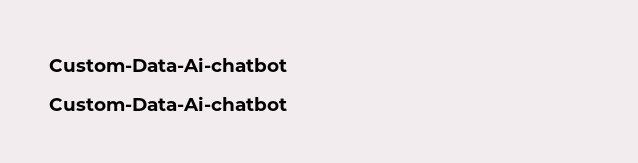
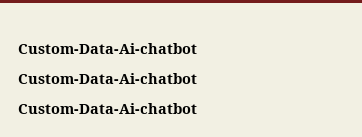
[49,57,287,72] [49,96,287,111] Custom-Data-Ai-chatbot // Custom-Data-Ai-chatbot -> [18,43,197,54] [18,73,197,84] [18,103,197,114] Custom-Data-Ai-chatbot // Custom-Data-Ai-chatbot // Custom-Data-Ai-chatbot

